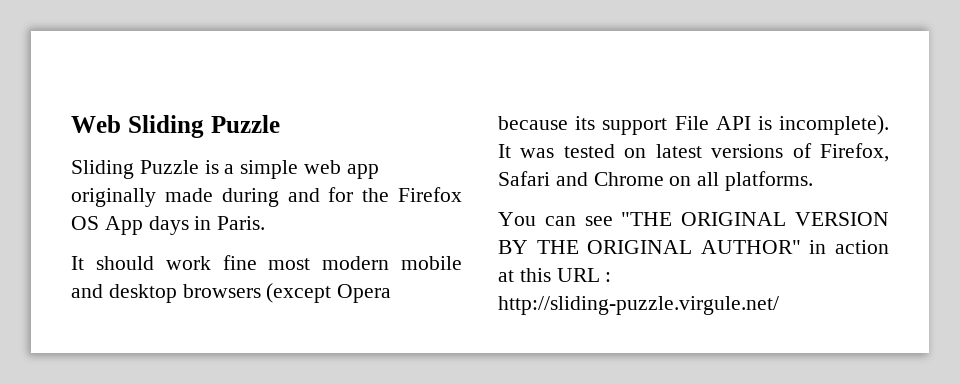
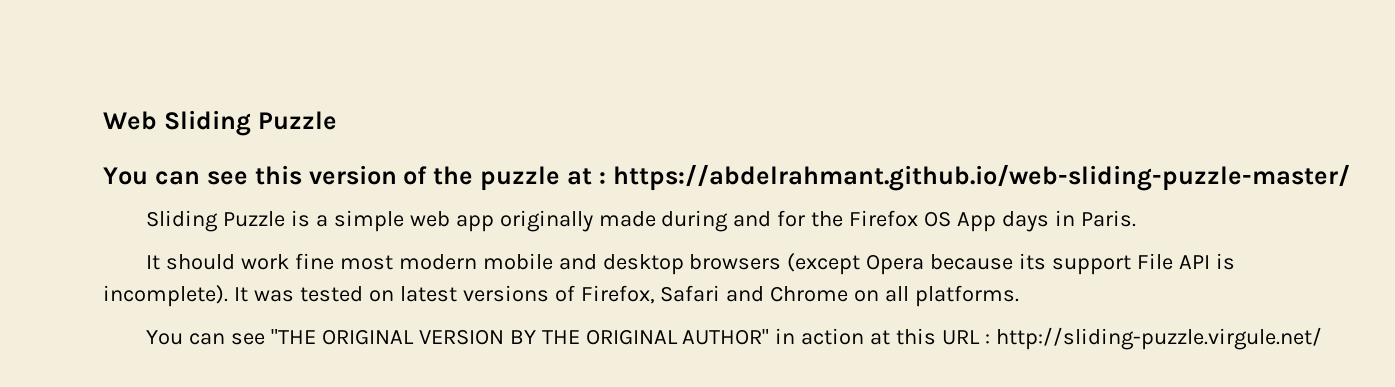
(280, 124) none -> [103,165,1350,191] // You can see this version of the puzzle at : https://abdelrahmant.github.io/web-sliding-puzzle-master/

